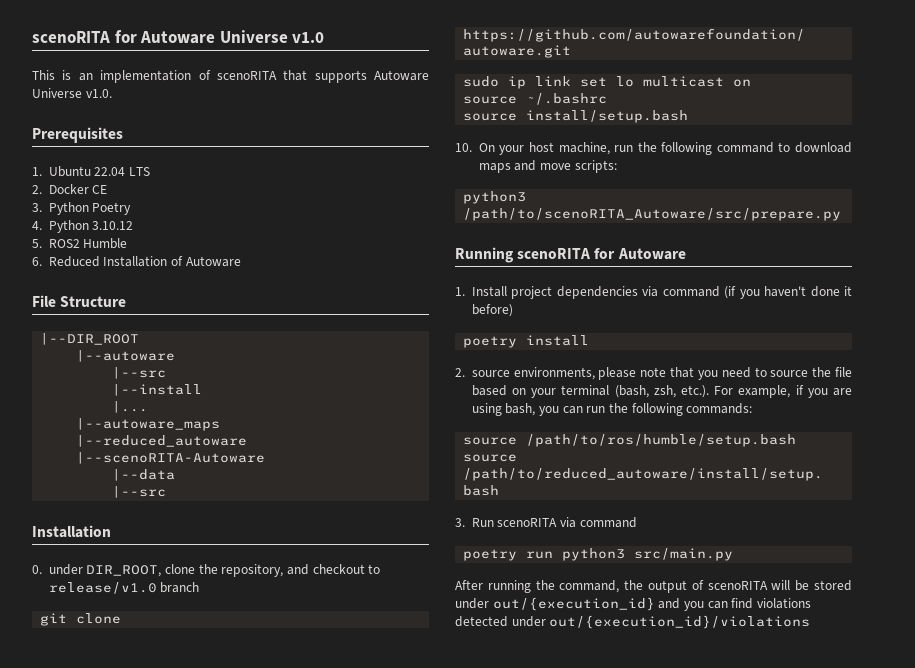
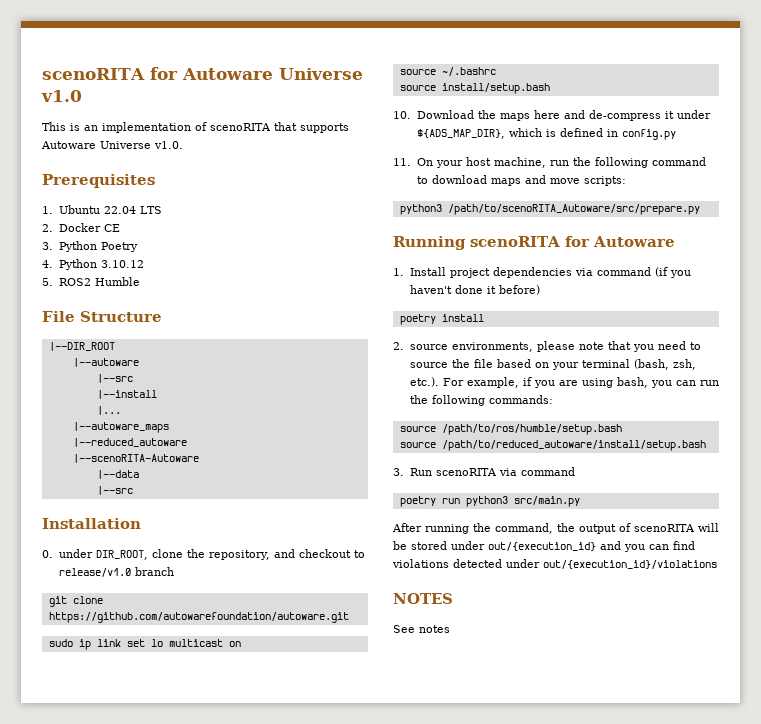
[32,256,241,267] // 6. Reduced Installation of Autoware -> (140, 281) none
(472, 147) none -> [416,110,711,121] [416,128,676,140] [393,158,411,166] Download the maps here and de-compress it under ${ADS_MAP_DIR}, which is defined in config.py // 11.
(811, 622) none -> [393,593,453,604] [393,625,450,633] // NOTES // See notes

